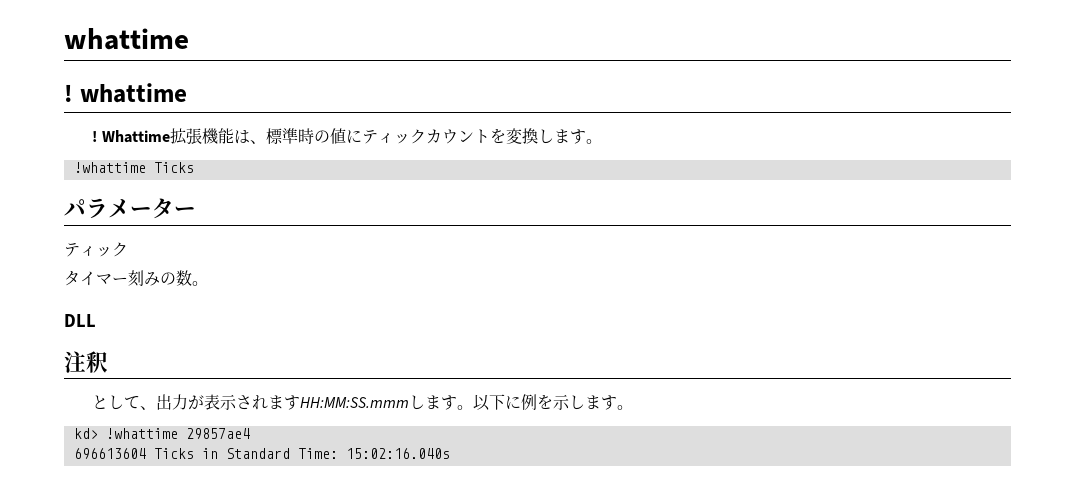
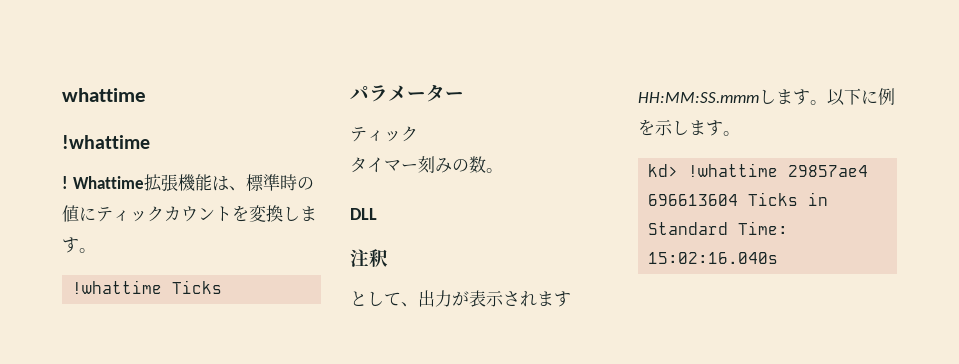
[64,28,189,50] [64,83,187,103] whattime // ! whattime -> [62,88,146,102] [62,135,150,149] whattime // !whattime

